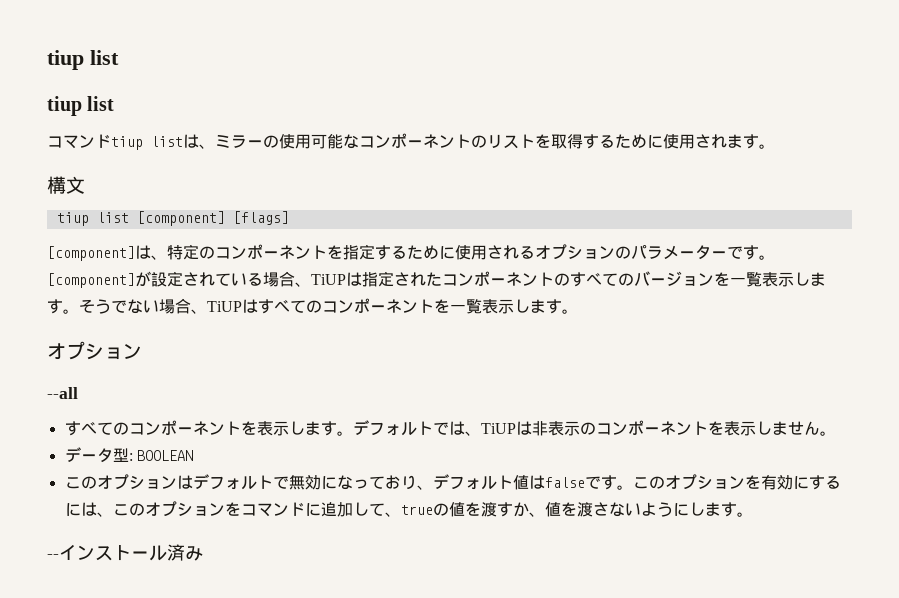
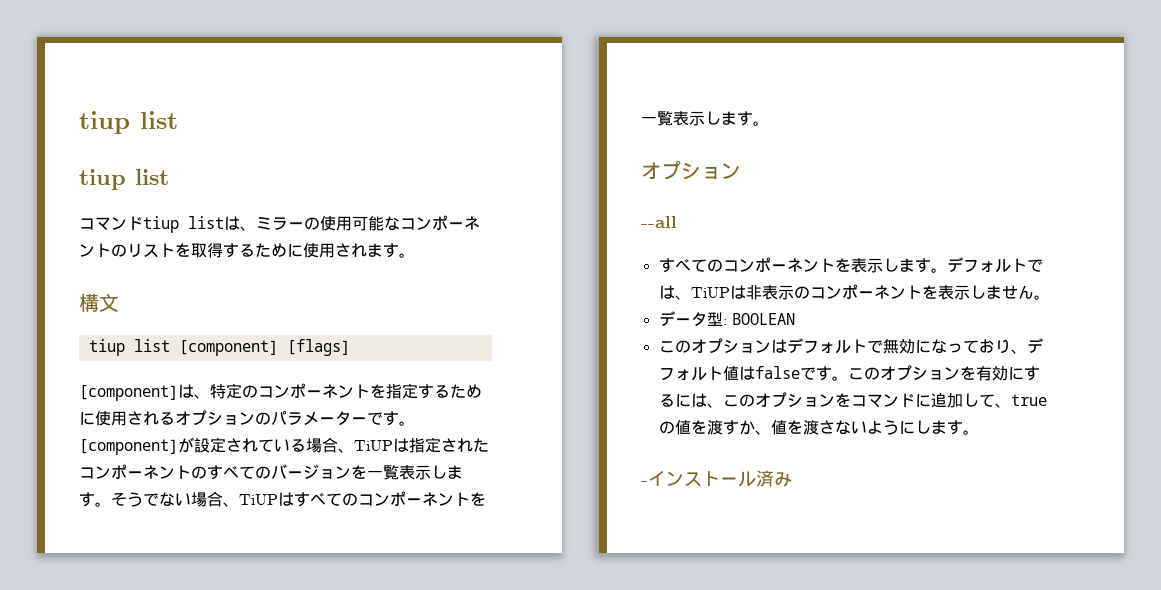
[47,554,59,559] -- -> [641,481,648,485] -

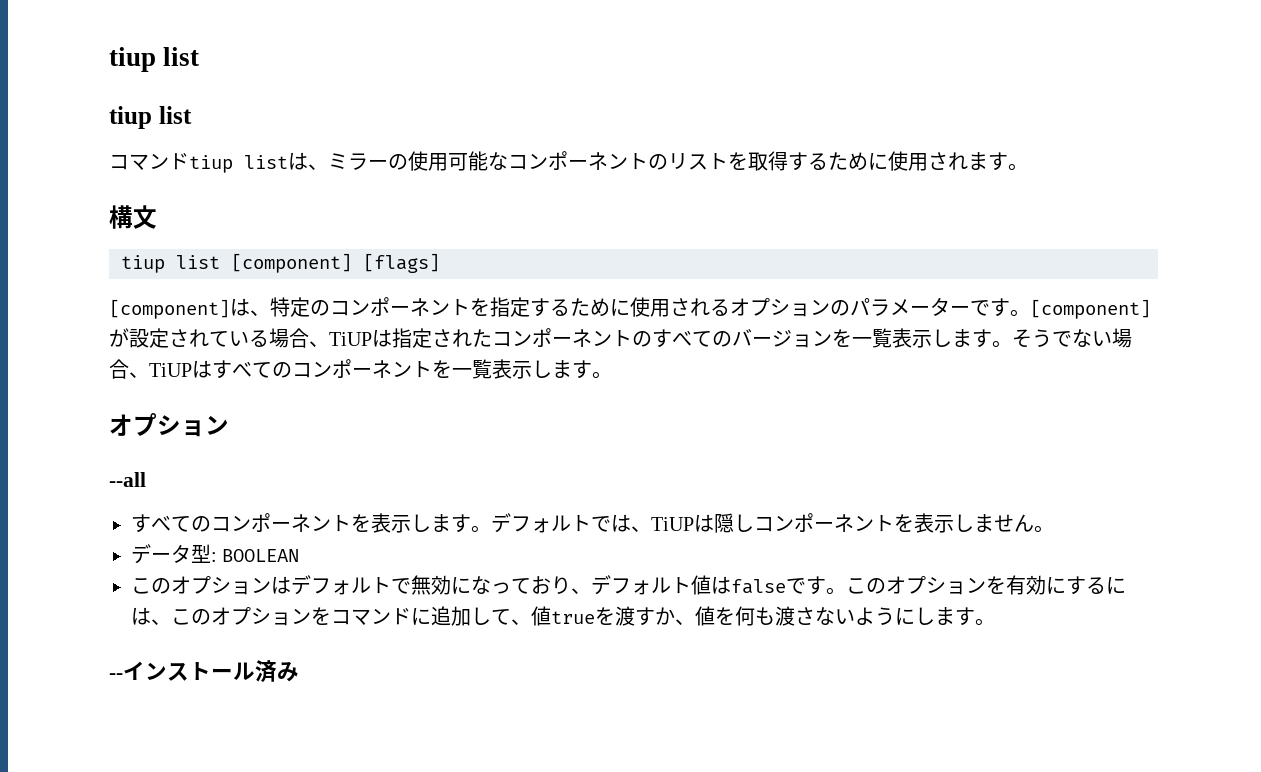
[745,285,810,300] 非表示の -> [714,513,754,533] 隠し
[1010,394,1047,406] [658,420,691,435] trueの値 -> [531,606,595,626] 値true
(803, 427) none -> [735,606,775,626] 何も
[641,481,648,485] - -> [109,673,123,679] --

